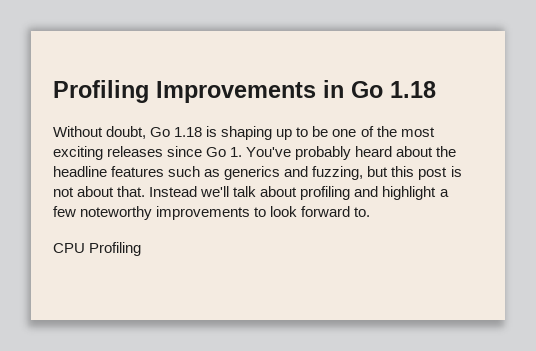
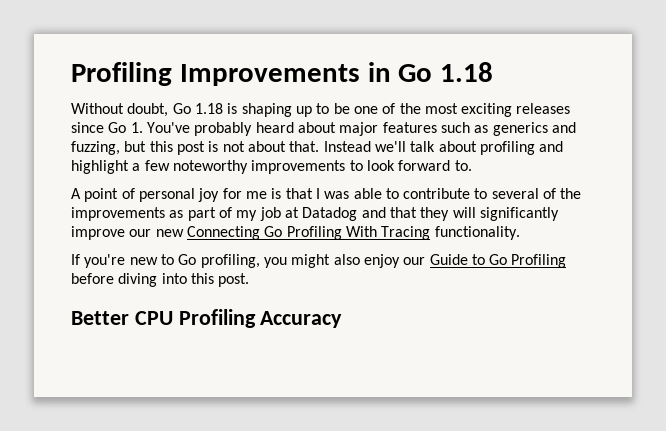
[436,146,457,157] [53,166,107,177] the headline -> [339,122,379,136] major
(371, 212) none -> [71,188,582,202] [71,207,559,221] [71,226,520,240] [71,254,567,268] [71,273,250,287] [71,311,129,325] A point of personal joy for me is that I was able to contribute to several of the improvements as part of my job at Datadog and that they will significantly improve our new Connecting Go Profiling With Tracing functionality. // If you're new to Go profiling, you might also enjoy our Guide to Go Profiling before diving into this post. // Better
(142, 249) none -> [260,311,343,328] Accuracy

